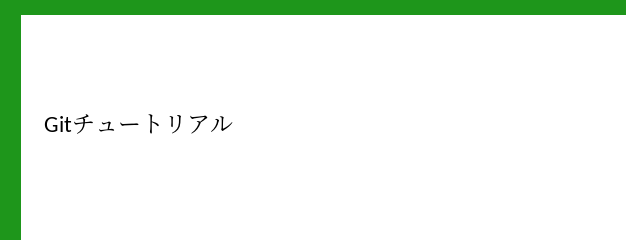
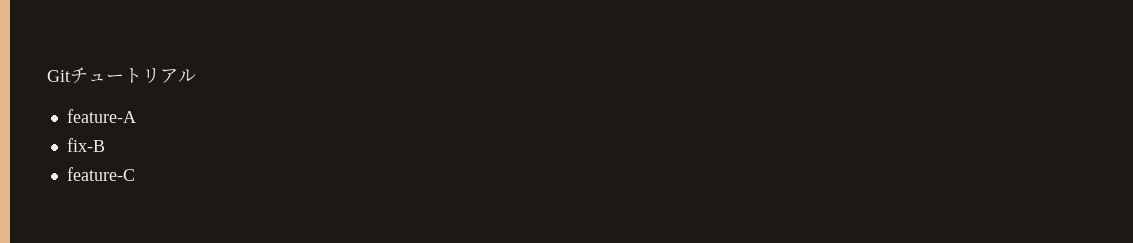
(233, 124) none -> [66,109,136,123] [66,138,105,152] [66,167,135,181] // feature-A // fix-B // feature-C

